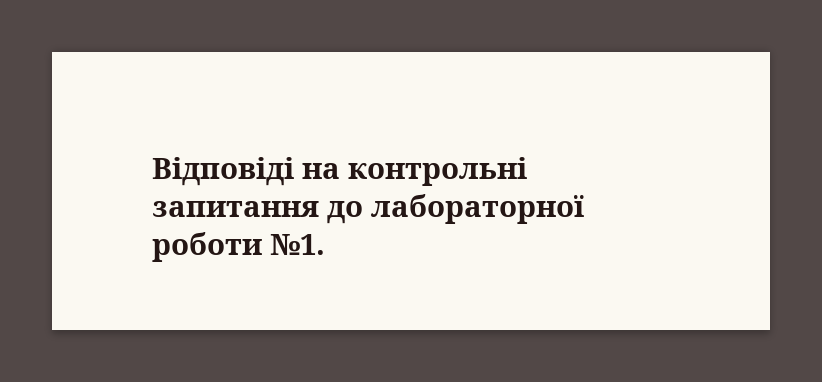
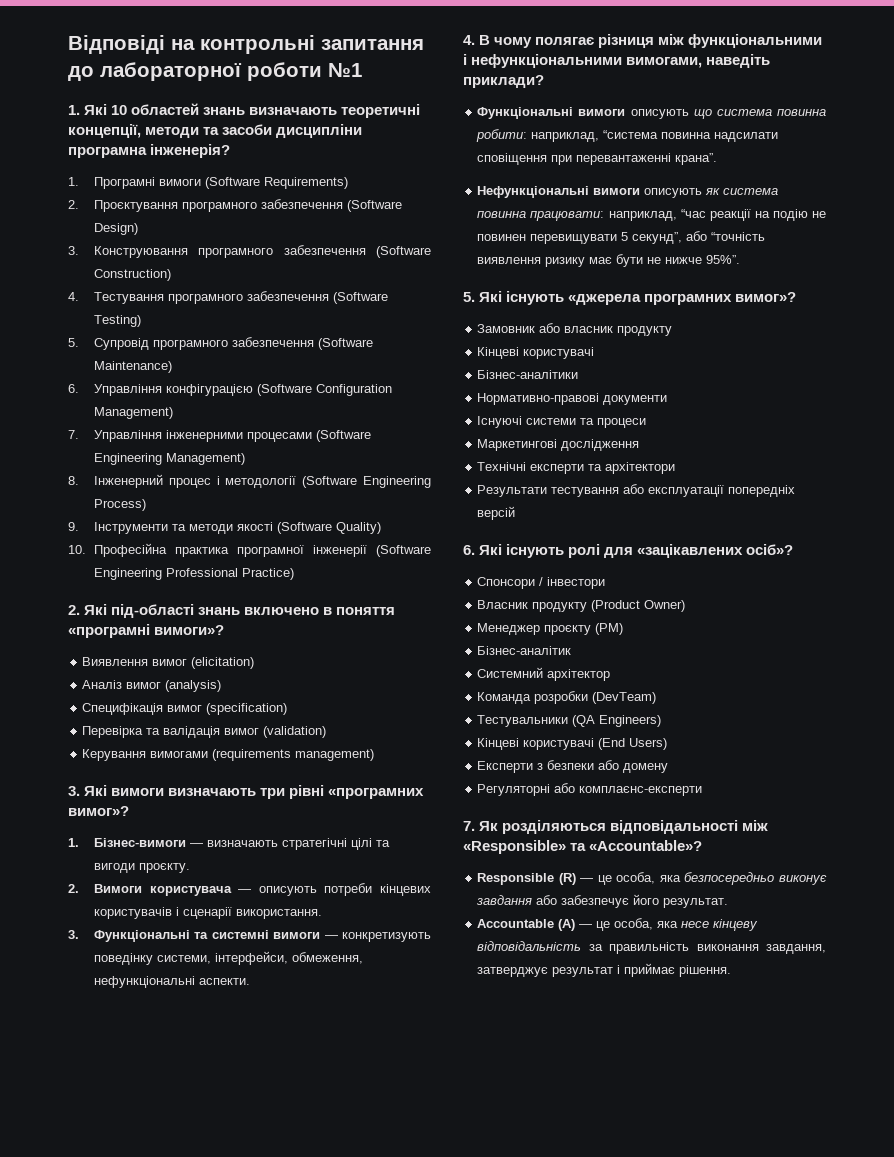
[270,234,325,255] №1. -> [328,63,362,77] [68,103,421,118] [68,124,363,138] [68,144,231,158] [68,177,348,189] [68,199,402,212] [93,223,138,235] [68,245,431,258] [93,269,171,281] [68,291,388,304] [93,315,141,327] [68,337,373,350] [93,361,172,373] [68,384,392,396] [93,407,173,419] [68,430,371,442] [93,453,245,465] [68,474,431,488] [93,499,146,511] [68,522,381,534] [68,543,432,557] [93,568,294,580] [68,604,396,618] [68,624,225,638] [82,657,255,669] [82,680,222,692] [82,703,288,715] [82,726,327,738] [82,749,375,761] [68,785,425,799] [68,806,129,816] [68,838,390,850] [93,863,190,873] [68,883,432,896] [93,907,322,919] [68,930,431,942] [93,951,363,965] [93,976,250,988] [463,34,823,48] [463,54,771,68] [463,75,544,88] [477,107,826,119] [476,129,779,142] [477,153,718,165] [477,186,779,198] [477,209,826,221] [477,231,766,244] [477,254,741,267] [463,291,797,305] [477,323,673,336] [477,347,595,359] [477,370,579,379] [477,393,668,405] [477,416,647,428] [477,439,640,451] [477,462,676,474] [477,484,796,497] [477,506,516,520] [463,544,794,558] [477,577,606,589] [477,600,686,612] [477,623,624,635] [477,646,572,655] [477,667,611,681] [477,691,657,704] [477,715,662,727] [477,738,668,750] [477,760,669,773] [477,783,703,796] [463,820,769,834] [463,840,703,854] [477,872,827,885] [476,894,729,908] [477,918,759,931] [477,941,826,954] [477,963,732,977] №1 // 1. Які 10 областей знань визначають теоретичні концепції, методи та засоби дисципліни програмна інженерія? // 1. Програмні вимоги (Software Requirements) // 2. Проєктування програмного забезпечення (Software Design) // 3. Конструювання програмного забезпечення (Software Construction) // 4. Тестування програмного забезпечення (Software Testing) // 5. Супровід програмного забезпечення (Software Maintenance) // 6. Управління конфігурацією (Software Configuration Management) // 7. Управління інженерними процесами (Software Engineering Management) // 8. Інженерний процес і методології (Software Engineering Process) // 9. Інструменти та методи якості (Software Quality) // 10. Професійна практика програмної інженерії (Software Engineering Professional Practice) // 2. Які під-області знань включено в поняття «програмні вимоги»? // Виявлення вимог (elicitation) // Аналіз вимог (analysis) // Специфікація вимог (specification) // Перевірка та валідація вимог (validation) // Керування вимогами (requirements management) // 3. Які вимоги визначають три рівні «програмних вимог»? // 1. Бізнес-вимоги — визначають стратегічні цілі та вигоди проєкту. // 2. Вимоги користувача — описують потреби кінцевих користувачів і сценарії використання. // 3. Функціональні та системні вимоги — конкретизують поведінку системи, інтерфейси, обмеження, нефункціональні аспекти. // 4. В чому полягає різниця між функціональними і нефункціональними вимогами, наведіть приклади? // Функціональні вимоги описують що система повинна робити: наприклад, “система повинна надсилати сповіщення при перевантаженні крана”. // Нефункціональні вимоги описують як система повинна працювати: наприклад, “час реакції на подію не повинен перевищувати 5 секунд”, або “точність виявлення ризику має бути не нижче 95%”. // 5. Які існують «джерела програмних вимог»? // Замовник або власник продукту // Кінцеві користувачі // Бізнес-аналітики // Нормативно-правові документи // Існуючі системи та процеси // Маркетингові дослідження // Технічні експерти та архітектори // Результати тестування або експлуатації попередніх версій // 6. Які існують ролі для «зацікавлених осіб»? // Спонсори / інвестори // Власник продукту (Product Owner) // Менеджер проєкту (PM) // Бізнес-аналітик // Системний архітектор // Команда розробки (DevTeam) // Тестувальники (QA Engineers) // Кінцеві користувачі (End Users) // Експерти з безпеки або домену // Регуляторні або комплаєнс-експерти // 7. Як розділяються відповідальності між «Responsible» та «Accountable»? // Responsible (R) — це особа, яка безпосередньо виконує завдання або забезпечує його результат. // Accountable (A) — це особа, яка несе кінцеву відповідальність за правильність виконання завдання, затверджує результат і приймає рішення.

